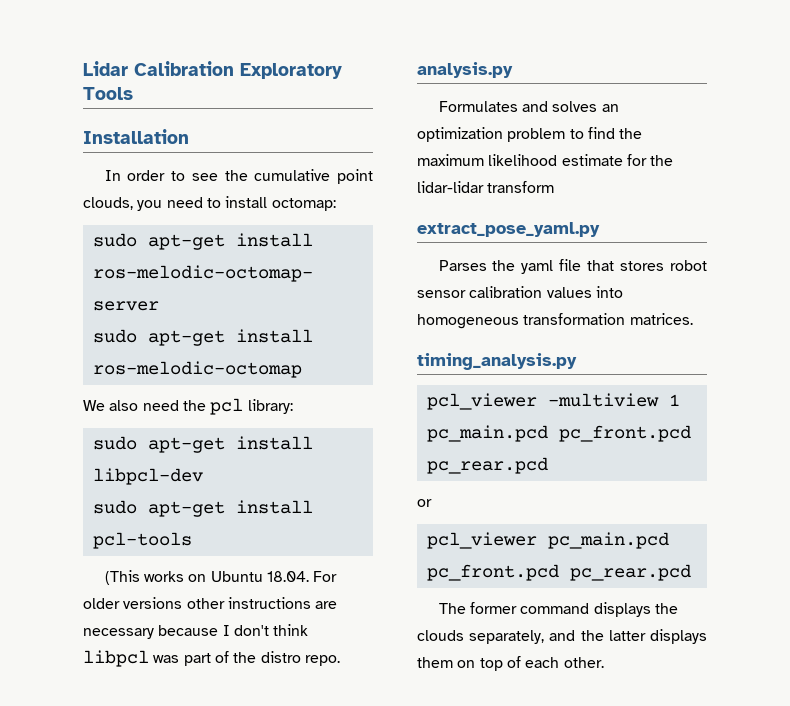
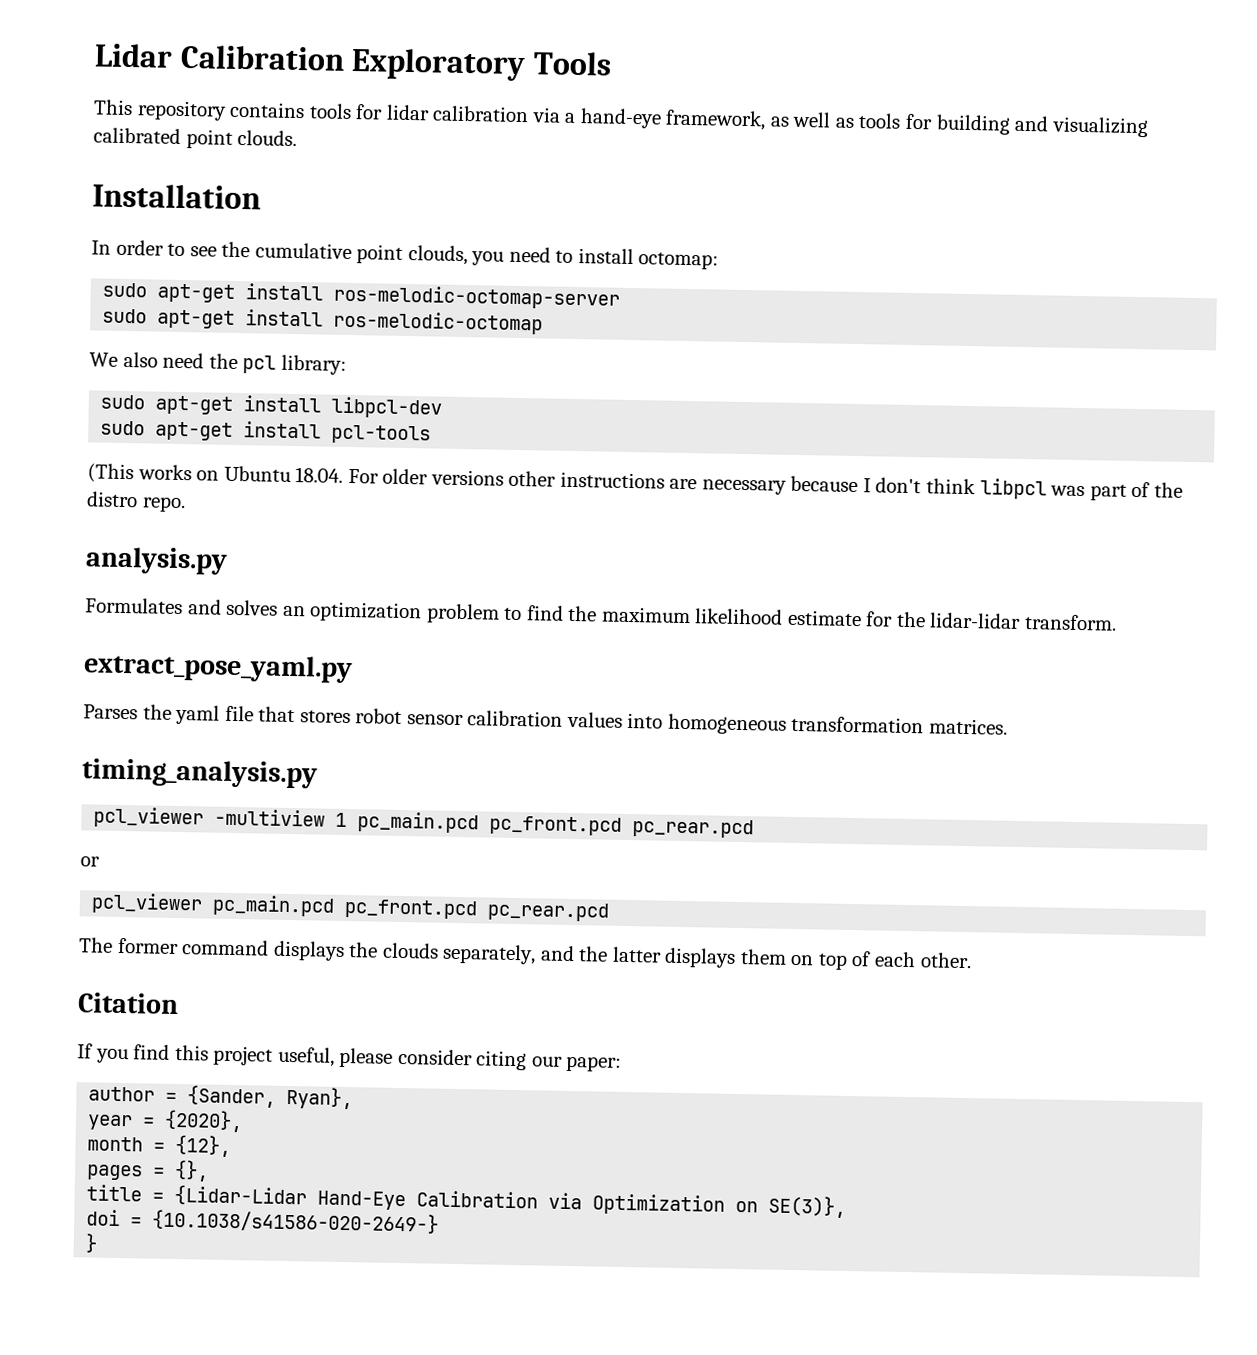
(133, 93) none -> [93,99,1149,138] [93,127,298,149] // This repository contains tools for lidar calibration via a hand-eye framework, as well as tools for building and visualizing calibrated point clouds.
[487,181,555,193] transform -> [1024,614,1118,631] transform.
(604, 662) none -> [77,992,179,1015] [77,1043,623,1072] [88,1085,354,1110] [87,1109,244,1133] [87,1135,232,1158] [86,1160,210,1182] [86,1184,847,1218] [86,1209,440,1234] [85,1233,99,1253] // Citation // If you find this project useful, please consider citing our paper: // author = {Sander, Ryan}, // year = {2020}, // month = {12}, // pages = {}, // title = {Lidar-Lidar Hand-Eye Calibration via Optimization on SE(3)}, // doi = {10.1038/s41586-020-2649-} // }

